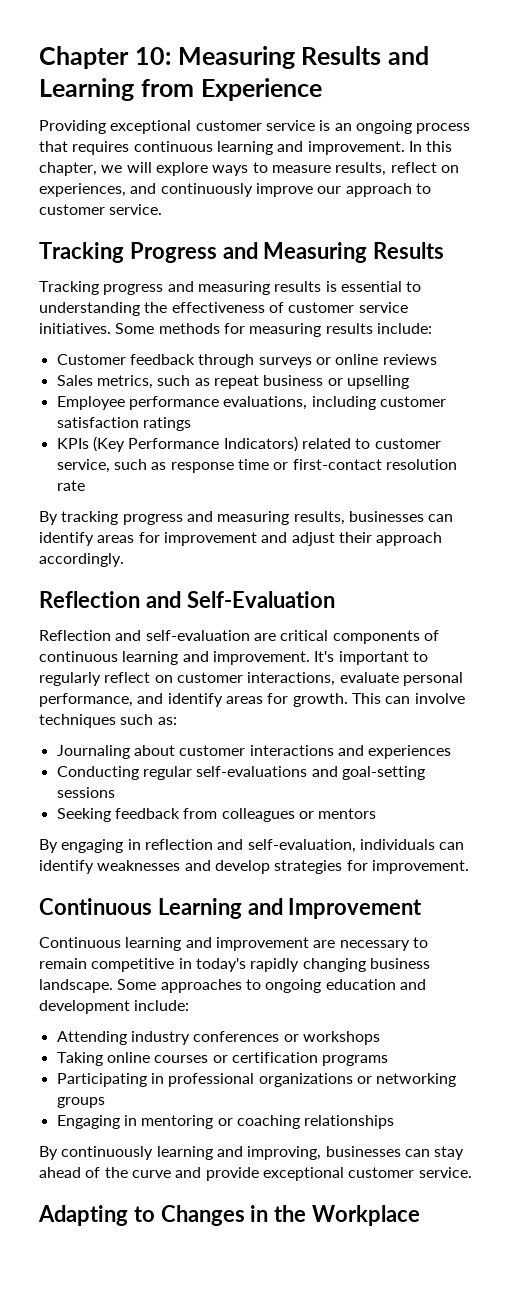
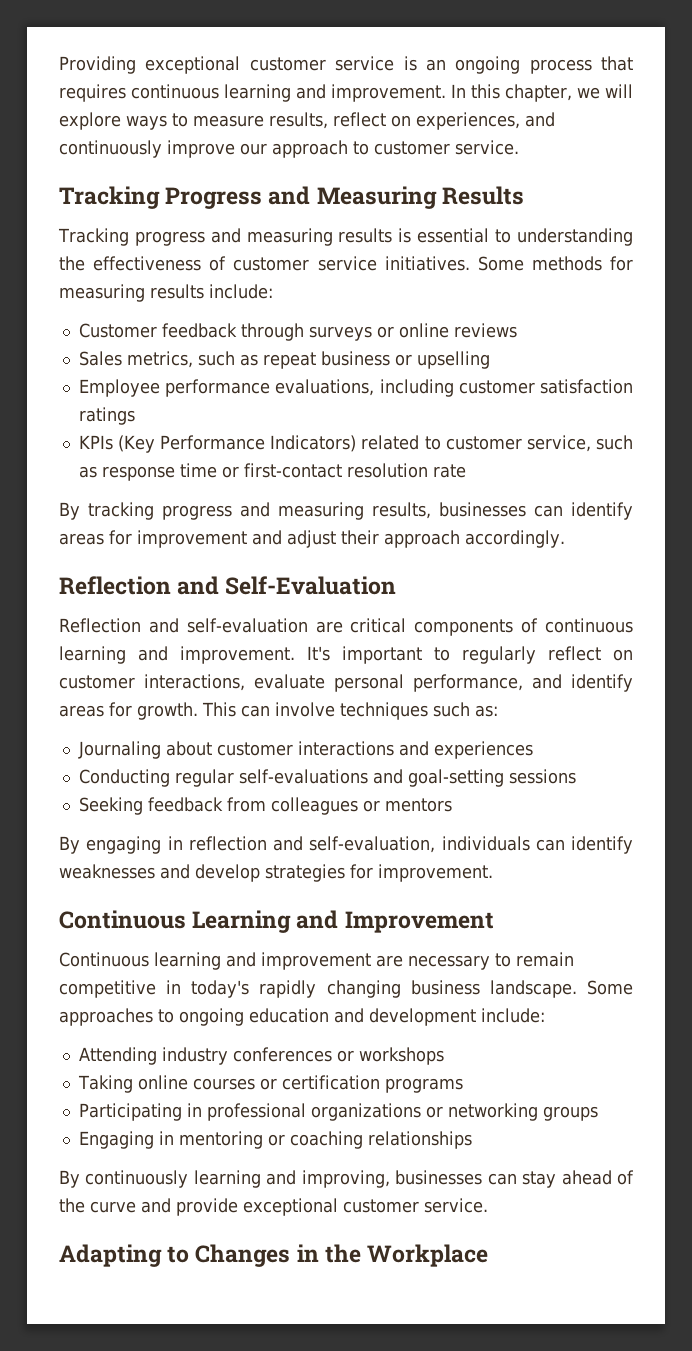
[39,46,429,69] [39,78,322,101] Chapter 10: Measuring Results and Learning from Experience // -> (59, 65) none

